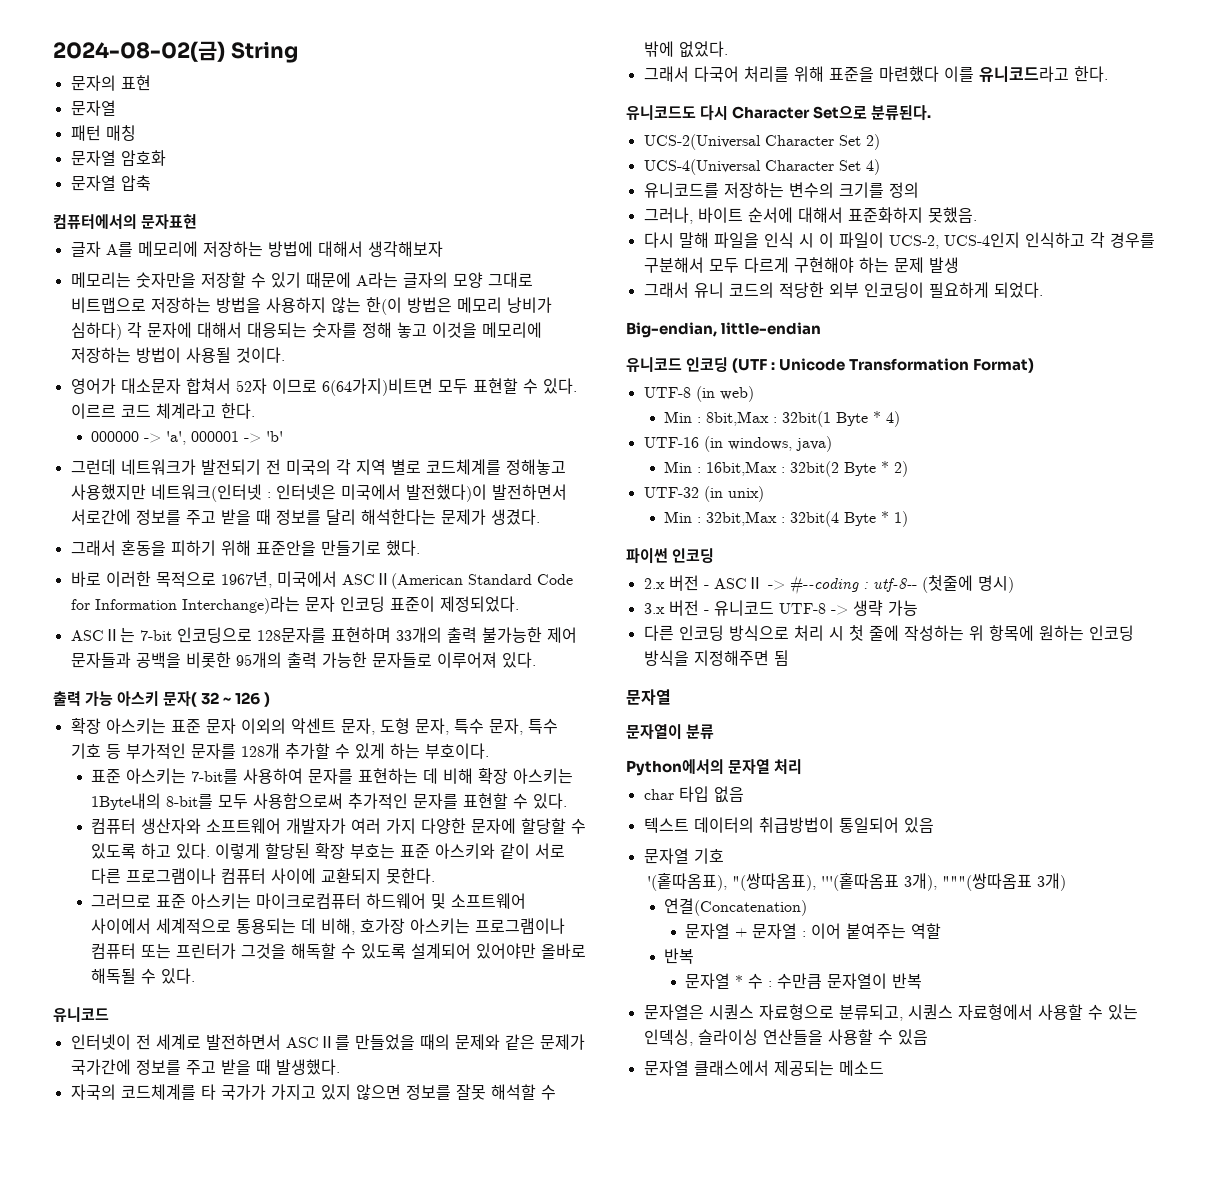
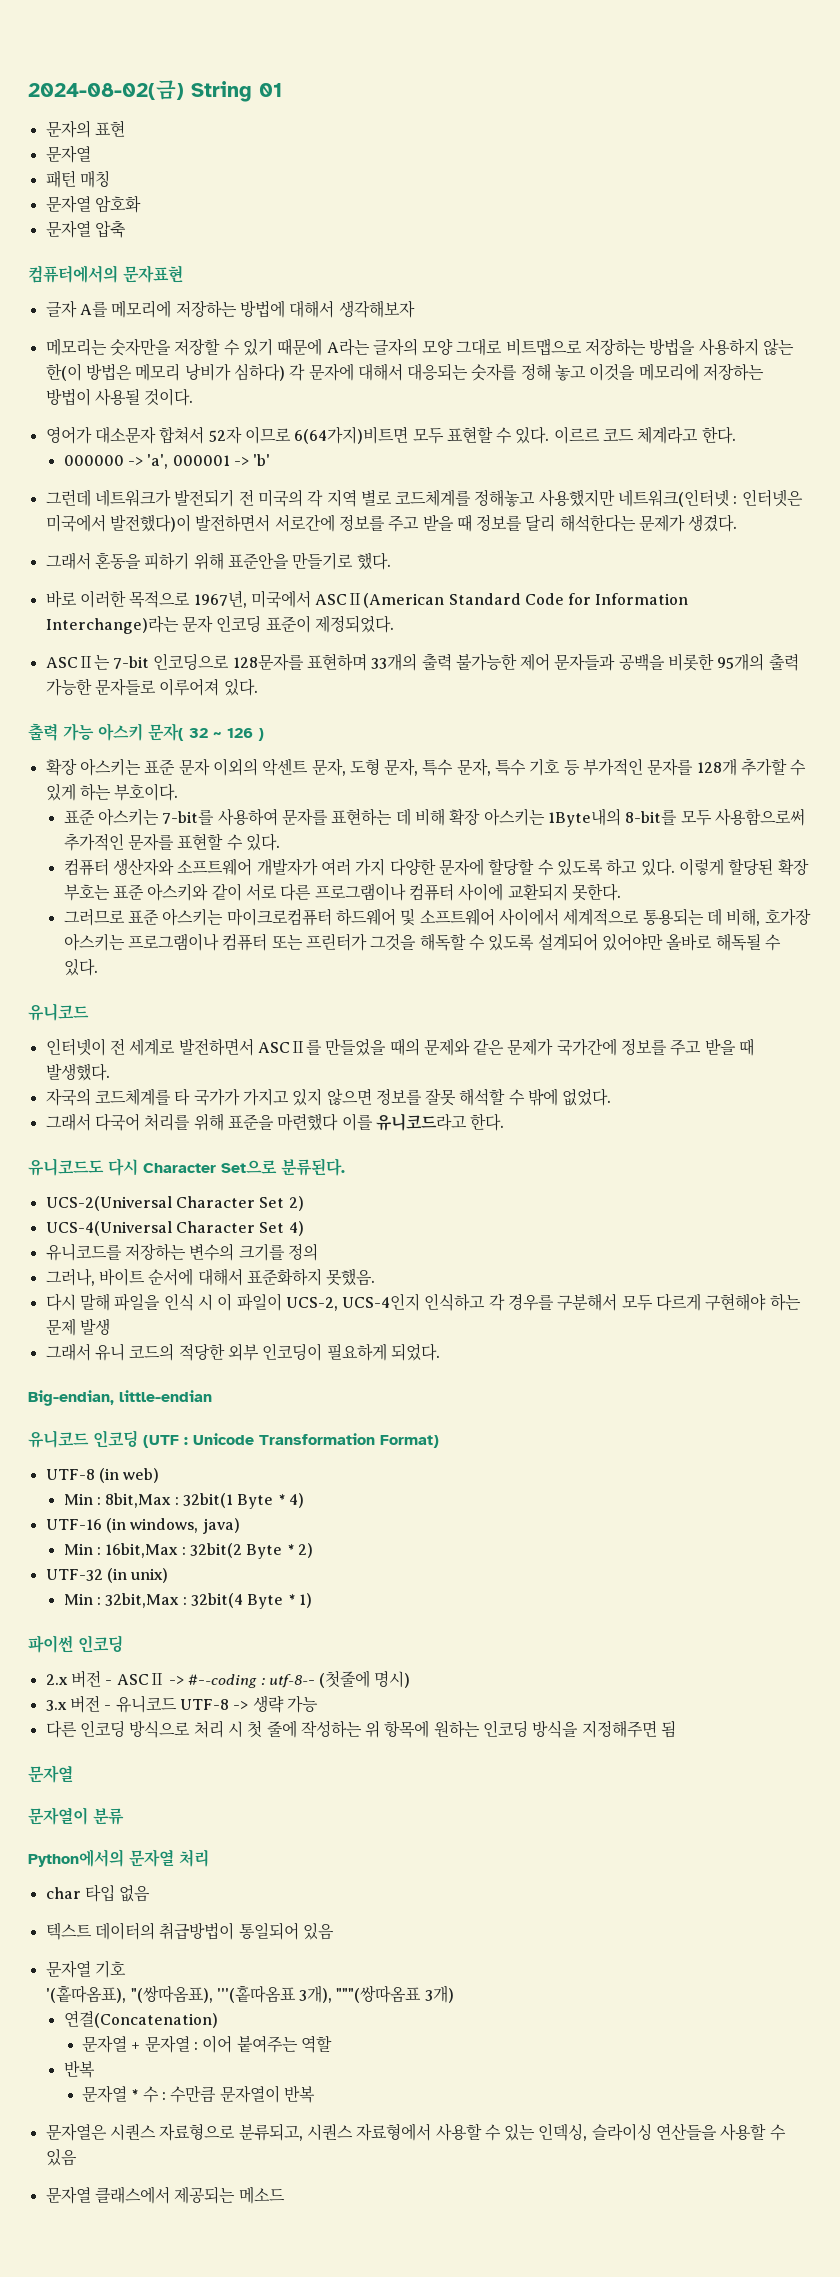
(298, 52) none -> [259,83,282,97] 01

